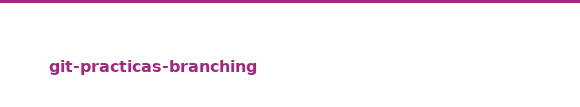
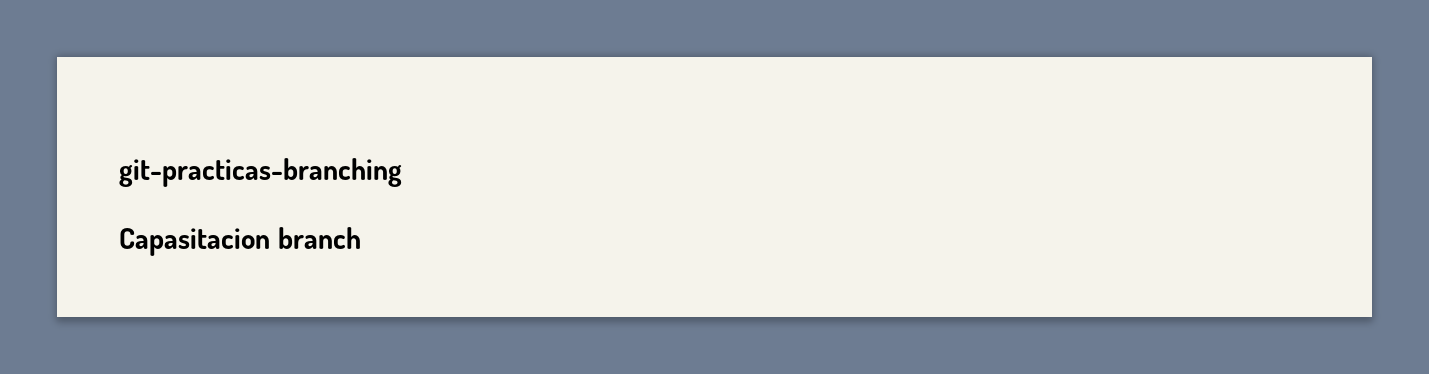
(257, 67) none -> [119,227,361,256] // Capasitacion branch

